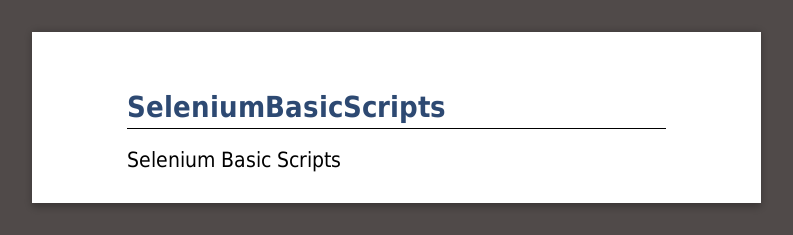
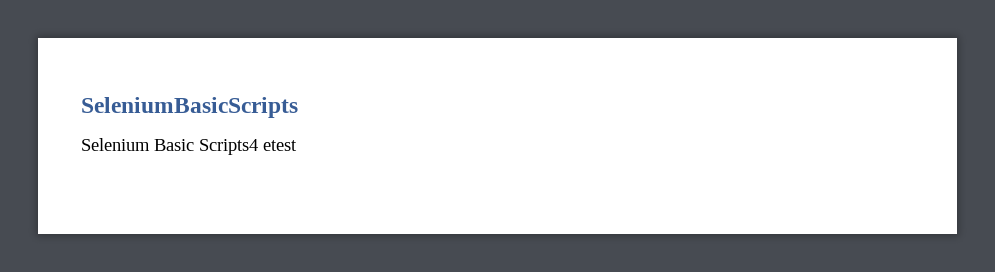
[277,151,341,172] Scripts -> [199,139,297,155] Scripts4 etest

